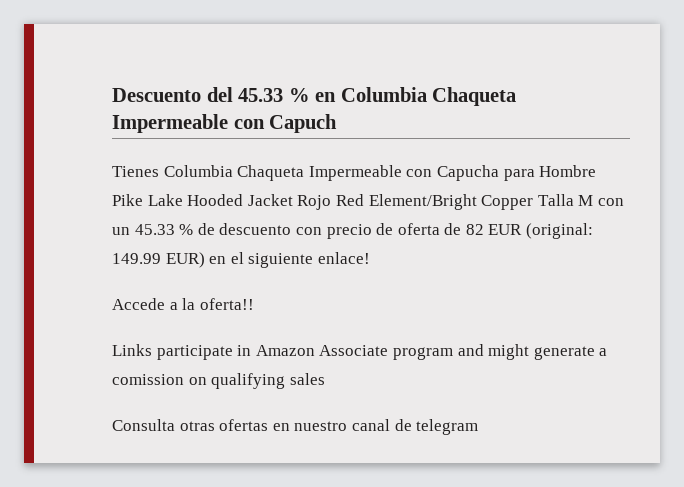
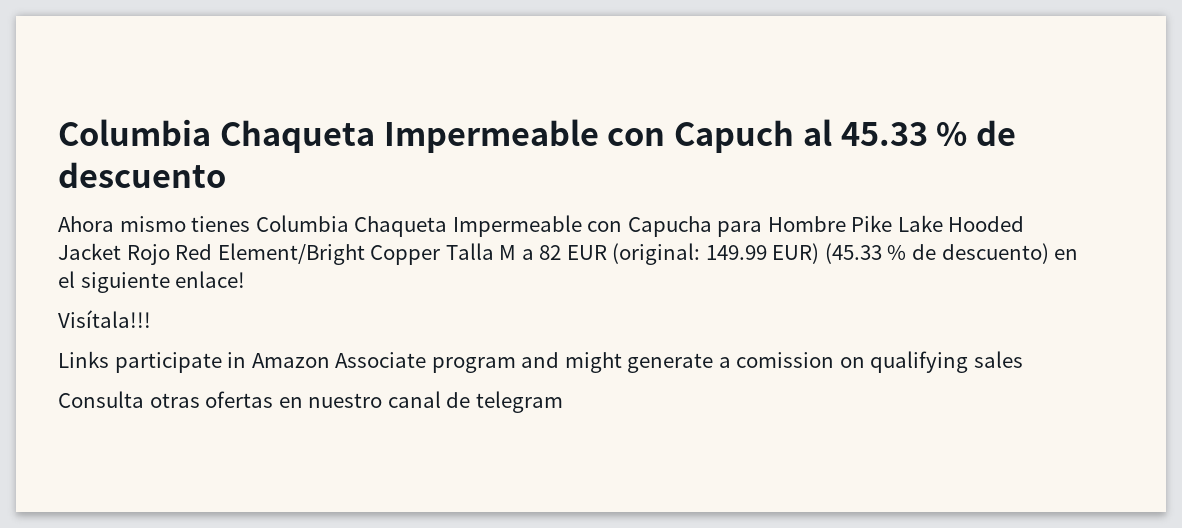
[112,87,337,102] Descuento del 45.33 % en -> (58, 132) none
[112,166,159,177] // Tienes -> [802,119,1017,146] [58,162,226,188] [58,216,251,232] al 45.33 % de descuento // Ahora mismo tienes
[597,198,624,206] [112,223,462,239] con un 45.33 % de descuento con precio de oferta de -> [521,249,534,260] a
(205, 260) none -> [824,243,1049,264] (45.33 % de descuento)
[112,298,254,310] Accede a la oferta!! -> [58,310,151,328] Visítala!!!

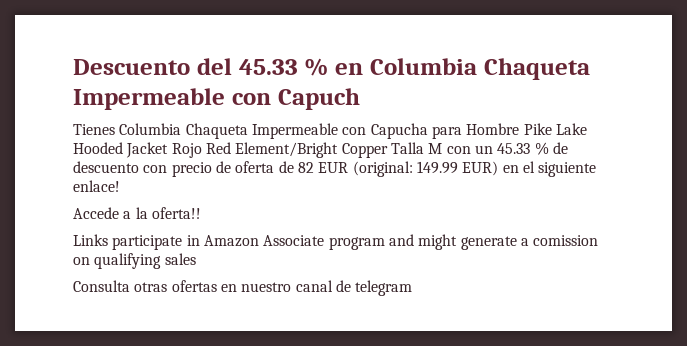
(58, 132) none -> [73,58,363,76] Descuento del 45.33 % en
[802,119,1017,146] [58,162,226,188] [58,216,251,232] al 45.33 % de descuento // Ahora mismo tienes -> [73,124,115,135] // Tienes
[521,249,534,260] a -> [446,142,568,155] [73,161,294,177] con un 45.33 % de descuento con precio de oferta de
[824,243,1049,264] (45.33 % de descuento) -> (499, 168) none
[58,310,151,328] Visítala!!! -> [73,207,201,219] Accede a la oferta!!

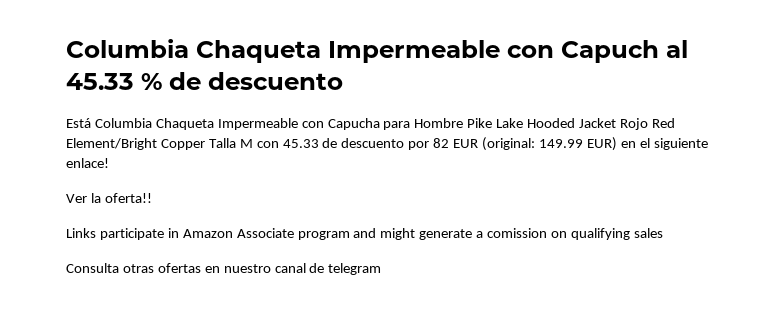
[73,58,363,76] Descuento del 45.33 % en -> (66, 48) none
[73,124,115,135] // Tienes -> [666,40,688,58] [66,72,343,90] [66,118,91,128] al 45.33 % de descuento // Está
[474,142,568,155] [73,161,294,177] un 45.33 % de descuento con precio de oferta de -> [282,138,430,150] 45.33 de descuento por
[73,207,132,219] Accede a -> [66,194,87,203] Ver

